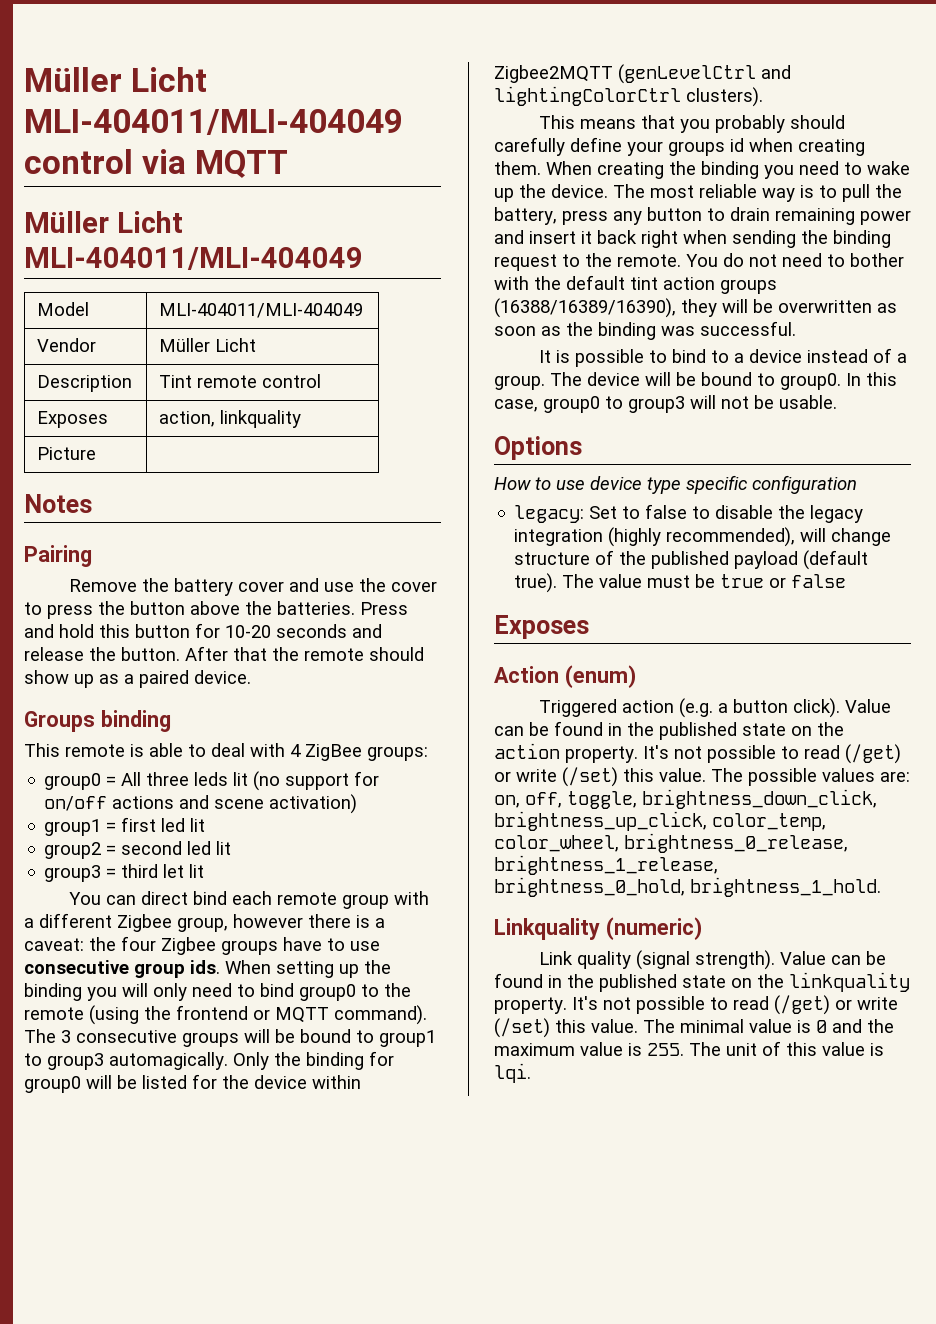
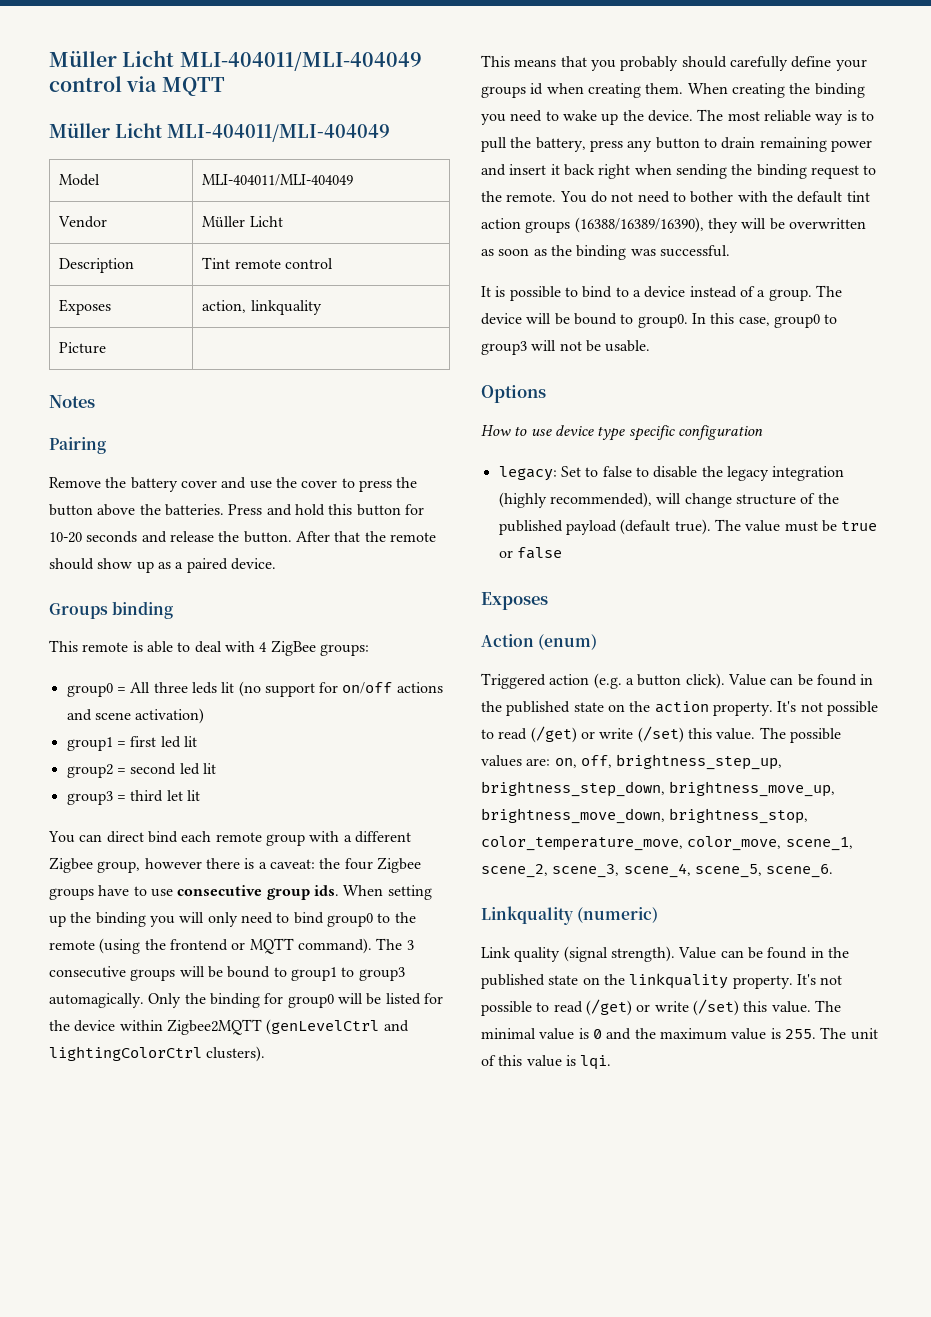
[567,789,877,809] [494,811,826,831] [494,833,848,853] [494,855,718,875] [494,877,881,897] toggle, brightness_down_click, brightness_up_click, color_temp, color_wheel, brightness_0_release, brightness_1_release, brightness_0_hold, brightness_1_hold. -> [616,754,783,770] [481,781,836,797] [481,808,809,824] [481,836,853,851] [481,863,834,878] brightness_step_up, brightness_step_down, brightness_move_up, brightness_move_down, brightness_stop, color_temperature_move, color_move, scene_1, scene_2, scene_3, scene_4, scene_5, scene_6.

